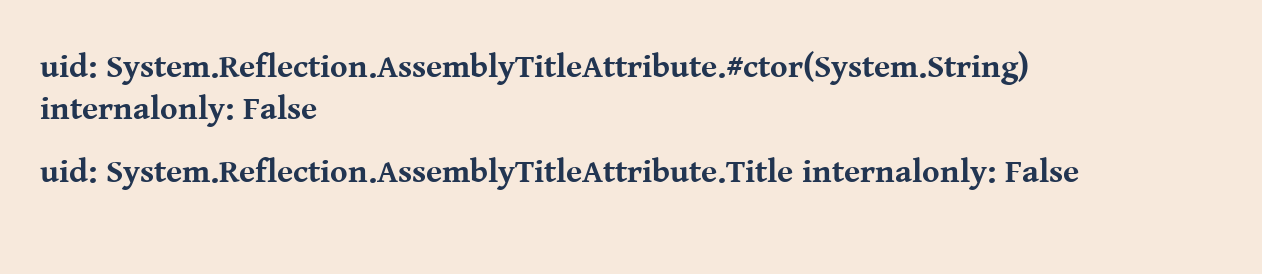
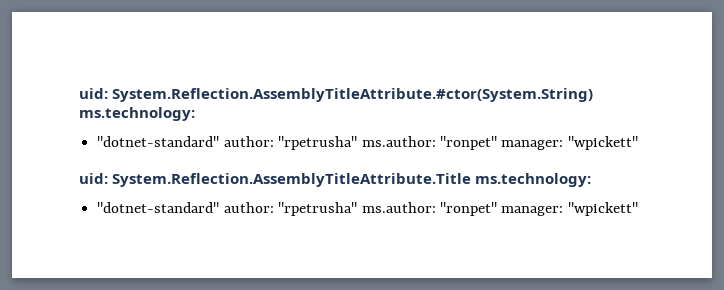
[40,94,317,127] [40,157,1079,190] internalonly: False // uid: System.Reflection.AssemblyTitleAttribute.Title internalonly: False -> [79,107,195,121] [97,136,638,150] [79,173,592,187] [97,202,638,216] ms.technology: // "dotnet-standard" author: "rpetrusha" ms.author: "ronpet" manager: "wpickett" // uid: System.Reflection.AssemblyTitleAttribute.Title ms.technology: // "dotnet-standard" author: "rpetrusha" ms.author: "ronpet" manager: "wpickett"

